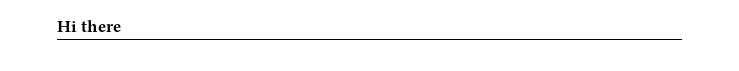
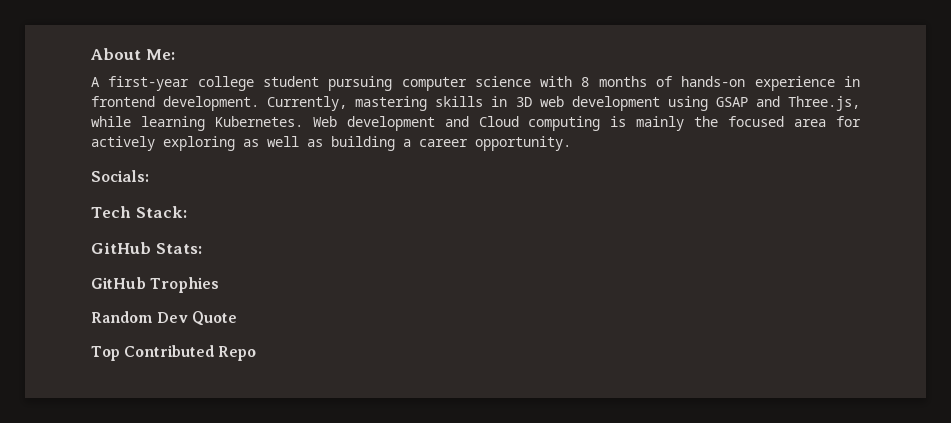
[57,20,121,32] Hi there -> [90,48,175,60] [91,76,860,91] [91,96,860,111] [91,116,861,131] [91,136,571,151] [91,170,149,182] [91,206,187,218] [91,242,202,254] [91,277,220,293] [91,311,238,326] [91,345,257,361] About Me: // A first-year college student pursuing computer science with 8 months of hands-on experience in frontend development. Currently, mastering skills in 3D web development using GSAP and Three.js, while learning Kubernetes. Web development and Cloud computing is mainly the focused area for actively exploring as well as building a career opportunity. // Socials: // Tech Stack: // GitHub Stats: // GitHub Trophies // Random Dev Quote // Top Contributed Repo

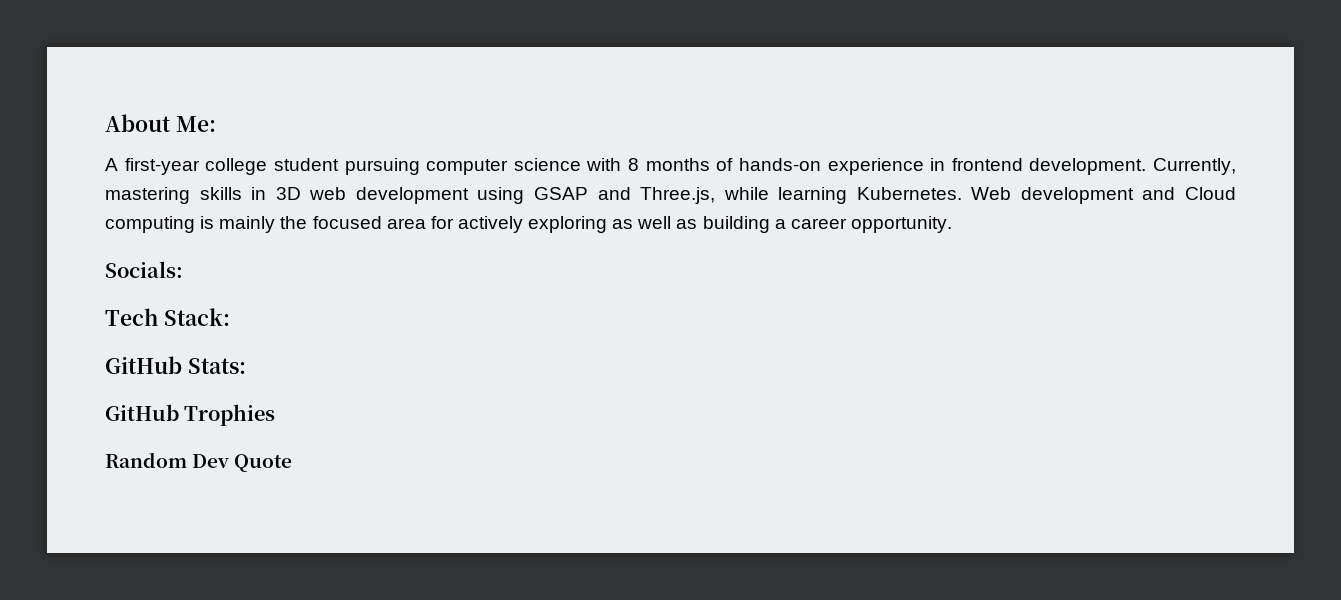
[91,345,257,361] // Top Contributed Repo -> (293, 463) none

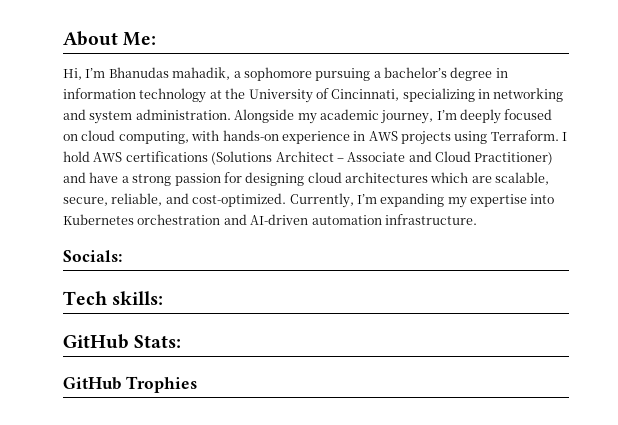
[105,158,1236,175] [105,187,1236,204] [105,216,952,233] A first-year college student pursuing computer science with 8 months of hands-on experience in frontend development. Currently, mastering skills in 3D web development using GSAP and Three.js, while learning Kubernetes. Web development and Cloud computing is mainly the focused area for actively exploring as well as building a career opportunity. -> [63,67,508,81] [63,88,564,103] [63,109,553,124] [63,130,568,145] [63,151,554,165] [63,172,550,186] [63,193,555,208] [63,214,477,225] Hi, I’m Bhanudas mahadik, a sophomore pursuing a bachelor’s degree in information technology at the University of Cincinnati, specializing in networking and system administration. Alongside my academic journey, I’m deeply focused on cloud computing, with hands-on experience in AWS projects using Terraform. I hold AWS certifications (Solutions Architect – Associate and Cloud Practitioner) and have a strong passion for designing cloud architectures which are scalable, secure, reliable, and cost-optimized. Currently, I’m expanding my expertise into Kubernetes orchestration and AI-driven automation infrastructure.
[163,308,230,326] Stack: -> [112,291,164,305] skills:
[105,452,293,472] // Random Dev Quote -> (197, 384) none

